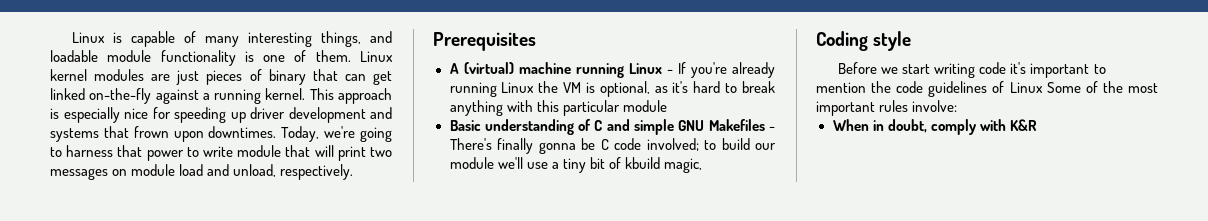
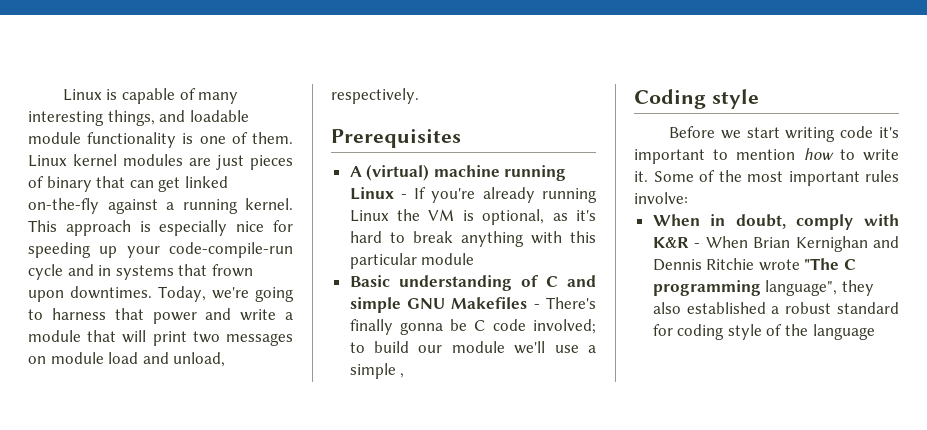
[250,107,392,123] driver development and -> [126,242,293,258] [28,264,112,280] your code-compile-run cycle and in
[186,146,233,157] to write -> [205,308,293,321] and write a
[562,157,702,173] tiny bit of kbuild magic, -> [349,363,405,379] simple ,
[871,81,1043,97] the code guidelines of Linux -> [803,148,899,161] [634,171,648,182] how to write it.
(1037, 125) none -> [694,236,899,252] [652,258,857,271] [652,280,874,296] [652,302,899,314] [652,324,875,340] - When Brian Kernighan and Dennis Ritchie wrote "The C programming language", they also established a robust standard for coding style of the language

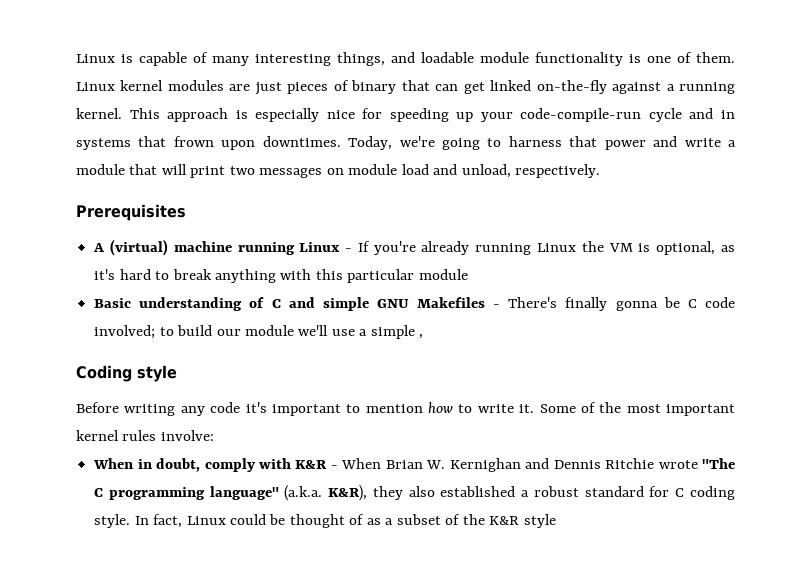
[720,127,836,142] we start writing -> [124,404,205,416] writing any
(860, 178) none -> [76,430,119,441] kernel
(791, 242) none -> [426,460,446,469] W.
[765,280,838,296] language", -> [209,485,368,501] language" (a.k.a. K&R),
[677,324,875,340] coding style of the language -> [675,486,735,500] [94,514,556,528] C coding style. In fact, Linux could be thought of as a subset of the K&R style

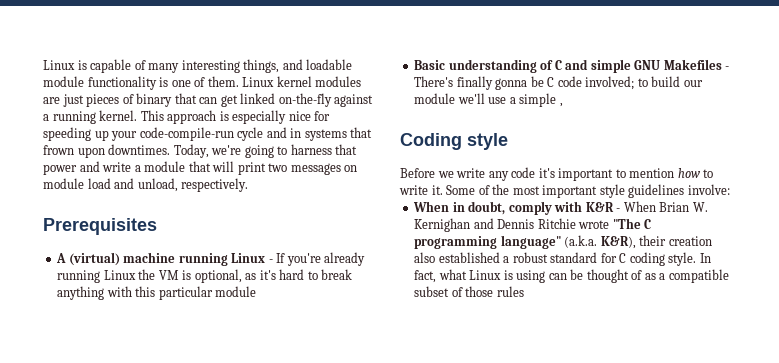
[124,404,176,416] writing -> [437,168,486,178] we write
[76,430,157,441] kernel rules -> [599,184,685,198] style guidelines
[372,486,403,500] they -> [639,235,712,246] their creation
[186,514,266,525] Linux could -> [438,269,567,283] what Linux is using can
(394, 521) none -> [668,269,729,283] compatible
[462,514,556,528] the K&R style -> [465,286,524,297] those rules

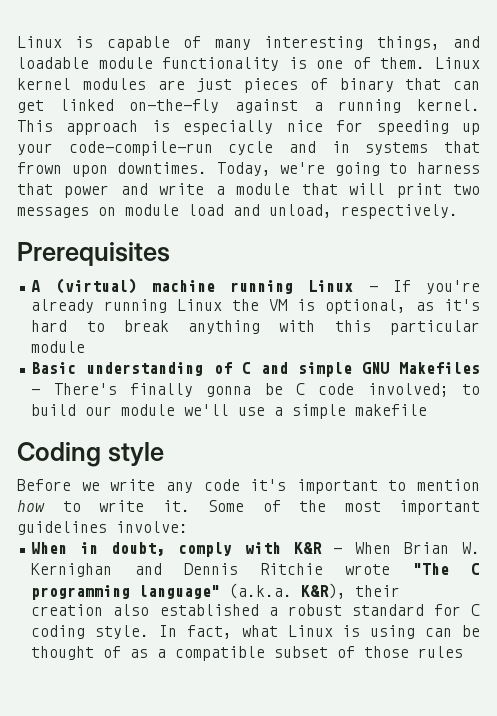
[559,103,563,107] , -> [355,404,428,416] makefile
[599,184,625,198] style -> (480, 507) none

